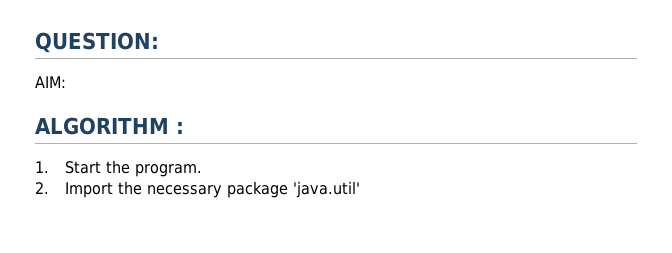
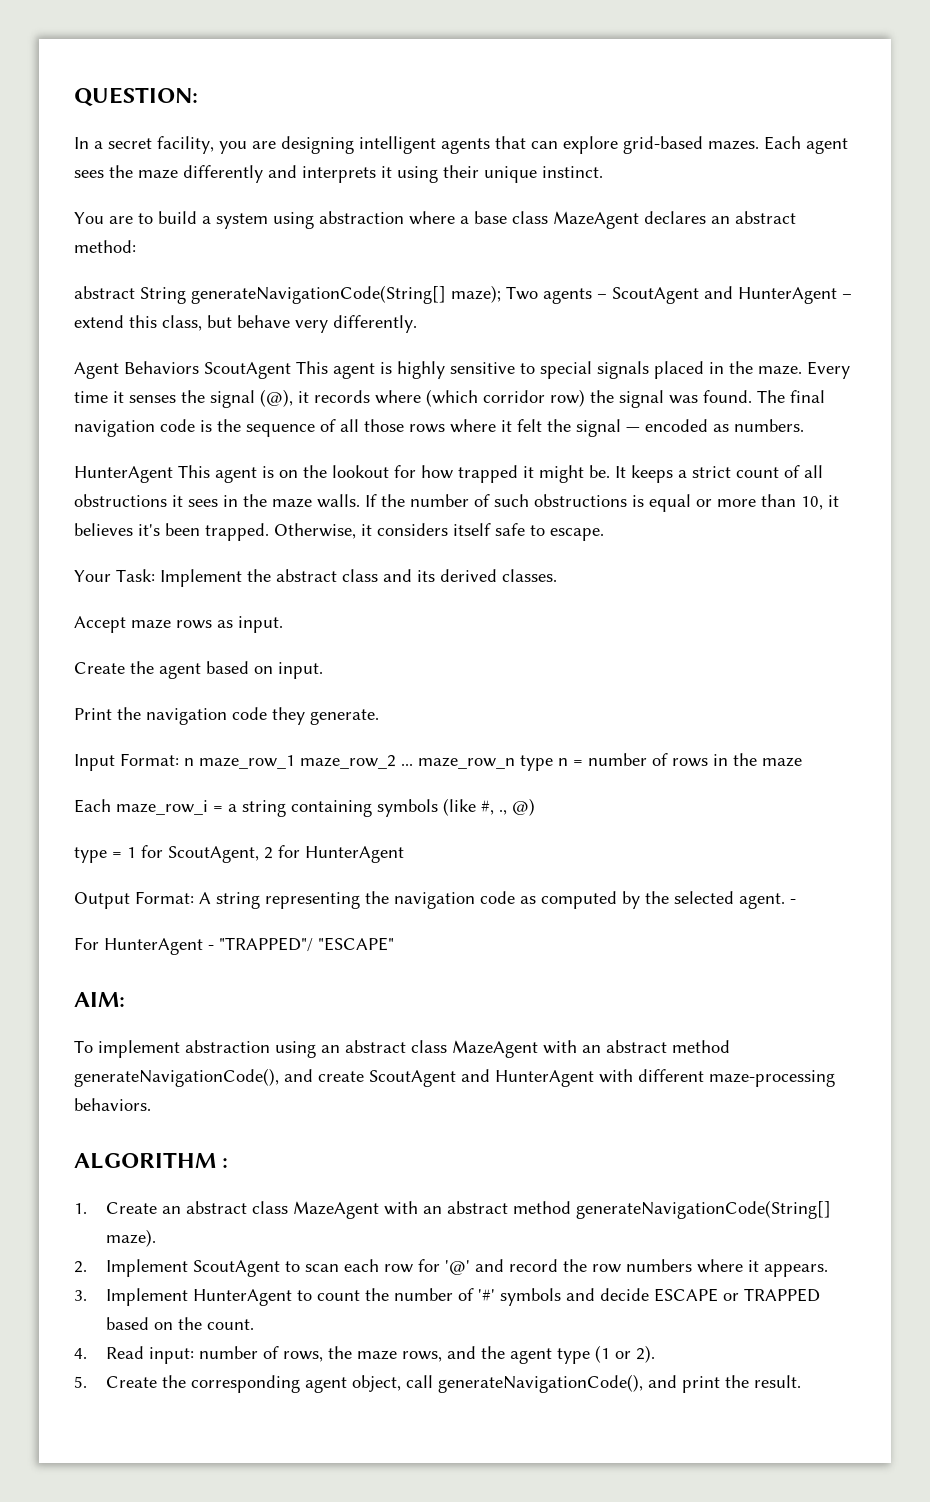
[35,76,66,88] [35,117,184,135] [35,160,202,177] [35,181,360,198] AIM: // ALGORITHM : // 1. Start the program. // 2. Import the necessary package 'java.util' -> [74,136,848,154] [74,165,603,183] [74,211,796,229] [74,240,136,253] [74,285,852,304] [74,315,417,333] [74,361,850,379] [74,389,825,408] [74,419,804,437] [74,465,823,483] [74,494,839,512] [74,523,604,541] [74,569,557,587] [74,616,283,633] [74,661,323,679] [74,707,379,725] [74,753,802,771] [74,798,535,817] [74,845,404,863] [74,891,796,909] [74,937,394,955] [74,992,125,1007] [74,1040,730,1058] [74,1068,835,1087] [74,1098,151,1111] [74,1152,229,1169] [74,1200,831,1219] [105,1229,156,1247] [74,1259,828,1277] [74,1288,820,1306] [105,1317,254,1330] [74,1345,655,1364] [74,1374,801,1393] In a secret facility, you are designing intelligent agents that can explore grid-based mazes. Each agent sees the maze differently and interprets it using their unique instinct. // You are to build a system using abstraction where a base class MazeAgent declares an abstract method: // abstract String generateNavigationCode(String[] maze); Two agents – ScoutAgent and HunterAgent – extend this class, but behave very differently. // Agent Behaviors ScoutAgent This agent is highly sensitive to special signals placed in the maze. Every time it senses the signal (@), it records where (which corridor row) the signal was found. The final navigation code is the sequence of all those rows where it felt the signal — encoded as numbers. // HunterAgent This agent is on the lookout for how trapped it might be. It keeps a strict count of all obstructions it sees in the maze walls. If the number of such obstructions is equal or more than 10, it believes it's been trapped. Otherwise, it considers itself safe to escape. // Your Task: Implement the abstract class and its derived classes. // Accept maze rows as input. // Create the agent based on input. // Print the navigation code they generate. // Input Format: n maze_row_1 maze_row_2 ... maze_row_n type n = number of rows in the maze // Each maze_row_i = a string containing symbols (like #, ., @) // type = 1 for ScoutAgent, 2 for HunterAgent // Output Format: A string representing the navigation code as computed by the selected agent. - // For HunterAgent - "TRAPPED"/ "ESCAPE" // AIM: // To implement abstraction using an abstract class MazeAgent with an abstract method generateNavigationCode(), and create ScoutAgent and HunterAgent with different maze-processing behaviors. // ALGORITHM : // 1. Create an abstract class MazeAgent with an abstract method generateNavigationCode(String[] maze). // 2. Implement ScoutAgent to scan each row for '@' and record the row numbers where it appears. // 3. Implement HunterAgent to count the number of '#' symbols and decide ESCAPE or TRAPPED based on the count. // 4. Read input: number of rows, the maze rows, and the agent type (1 or 2). // 5. Create the corresponding agent object, call generateNavigationCode(), and print the result.

